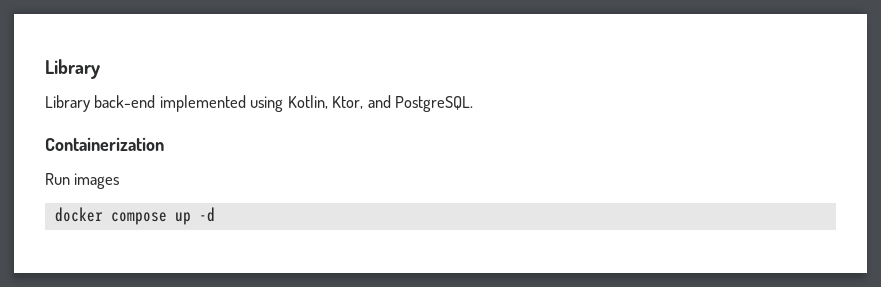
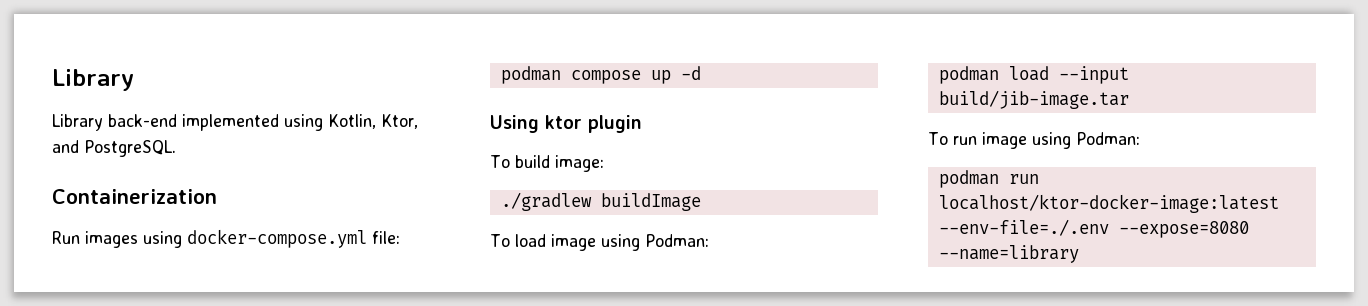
[54,207,103,222] // docker -> [143,229,400,248] [500,66,561,84] using docker-compose.yml file: // podman
(215, 214) none -> [490,115,642,133] [490,155,604,172] [500,192,701,211] [490,234,709,251] [938,66,1129,84] [938,90,1129,109] [928,132,1140,149] [938,170,1039,188] [938,194,1279,213] [938,219,1249,238] [938,245,1079,263] // Using ktor plugin // To build image: // ./gradlew buildImage // To load image using Podman: // podman load --input build/jib-image.tar // To run image using Podman: // podman run localhost/ktor-docker-image:latest --env-file=./.env --expose=8080 --name=library

